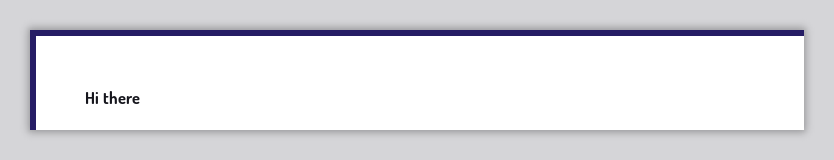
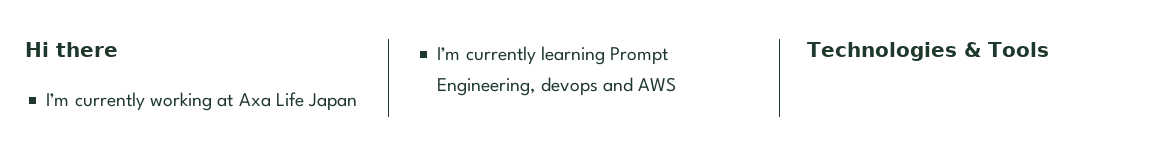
(141, 97) none -> [46,92,358,111] [437,46,669,65] [437,77,677,96] [807,42,1049,61] // I’m currently working at Axa Life Japan // I’m currently learning Prompt Engineering, devops and AWS // Technologies & Tools

